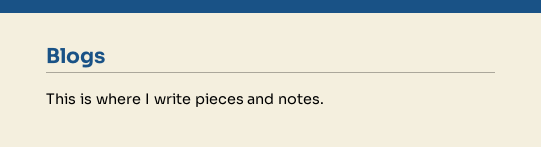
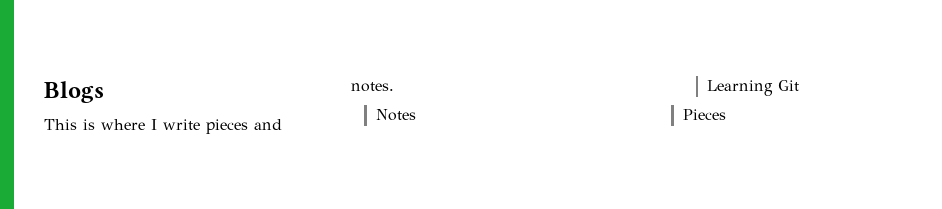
(325, 99) none -> [375,109,416,121] [707,80,800,96] [682,109,726,120] // Notes // Learning Git // Pieces

